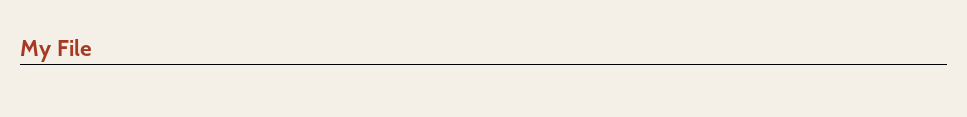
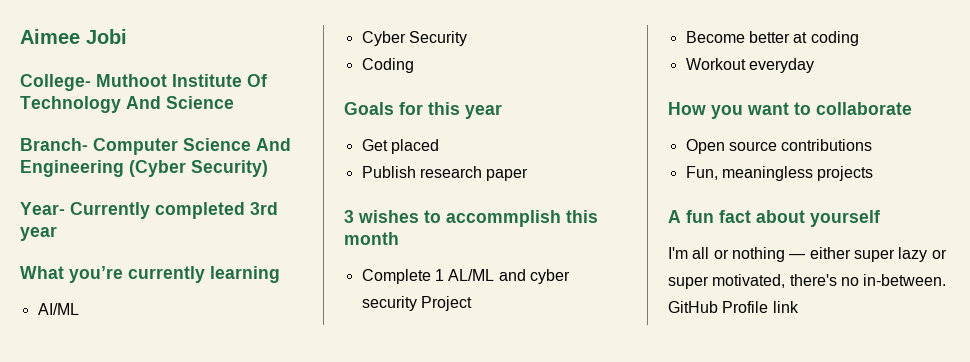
[20,39,93,62] My File -> [20,29,127,44] [20,74,267,91] [20,96,234,113] [20,138,291,155] [20,160,268,177] [20,202,278,219] [20,226,57,241] [20,266,280,283] [37,303,79,315] [361,31,467,46] [361,58,414,73] [344,102,502,119] [361,139,439,154] [361,166,529,181] [344,210,598,227] [344,232,399,245] [361,269,570,284] [361,296,472,311] [685,31,859,46] [685,58,814,73] [668,102,912,119] [685,139,873,154] [685,166,874,181] [668,210,880,227] [668,247,947,262] [668,274,947,289] [668,301,799,313] Aimee Jobi // College- Muthoot Institute Of Technology And Science // Branch- Computer Science And Engineering (Cyber Security) // Year- Currently completed 3rd year // What you’re currently learning // AI/ML // Cyber Security // Coding // Goals for this year // Get placed // Publish research paper // 3 wishes to accommplish this month // Complete 1 AL/ML and cyber security Project // Become better at coding // Workout everyday // How you want to collaborate // Open source contributions // Fun, meaningless projects // A fun fact about yourself // I'm all or nothing — either super lazy or super motivated, there's no in-between. GitHub Profile link

